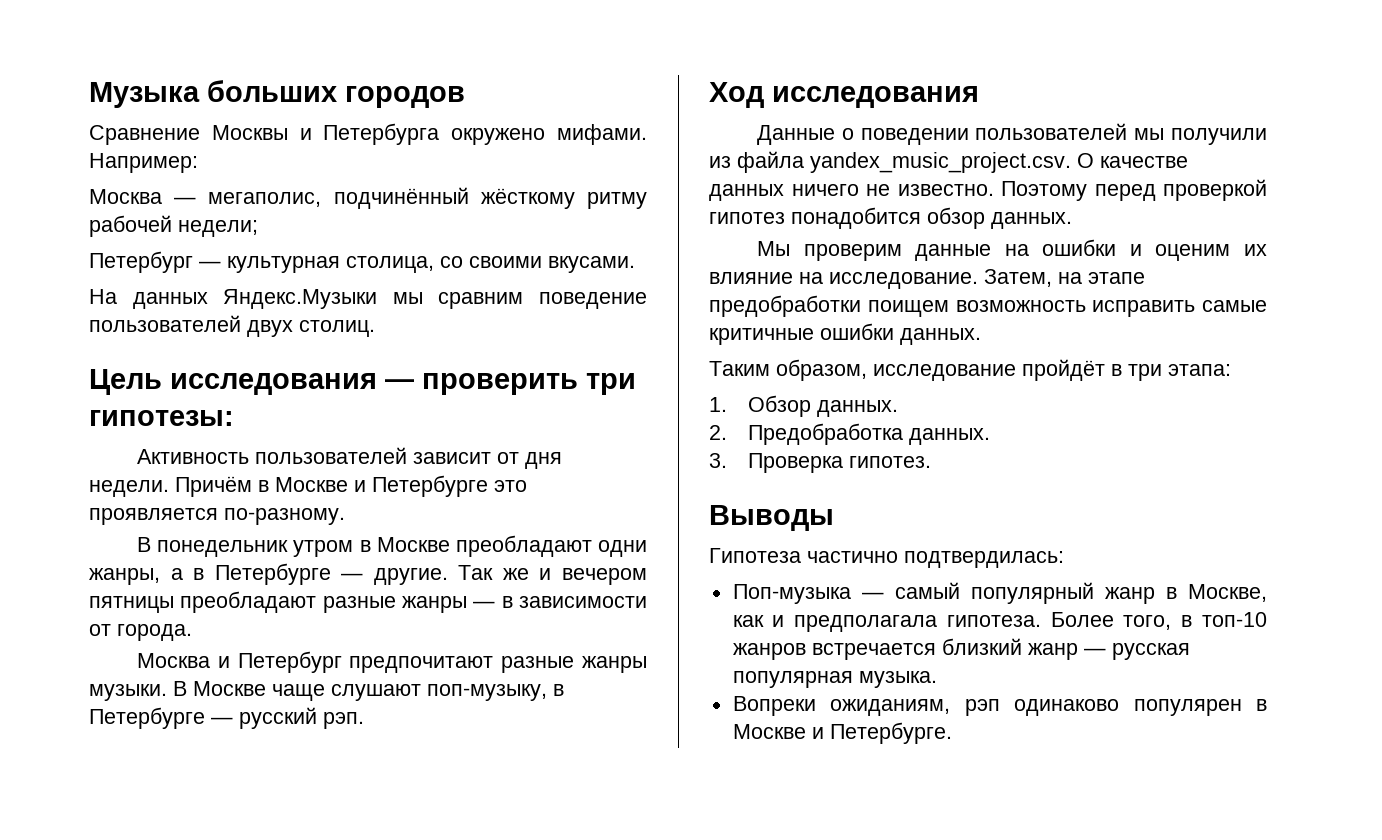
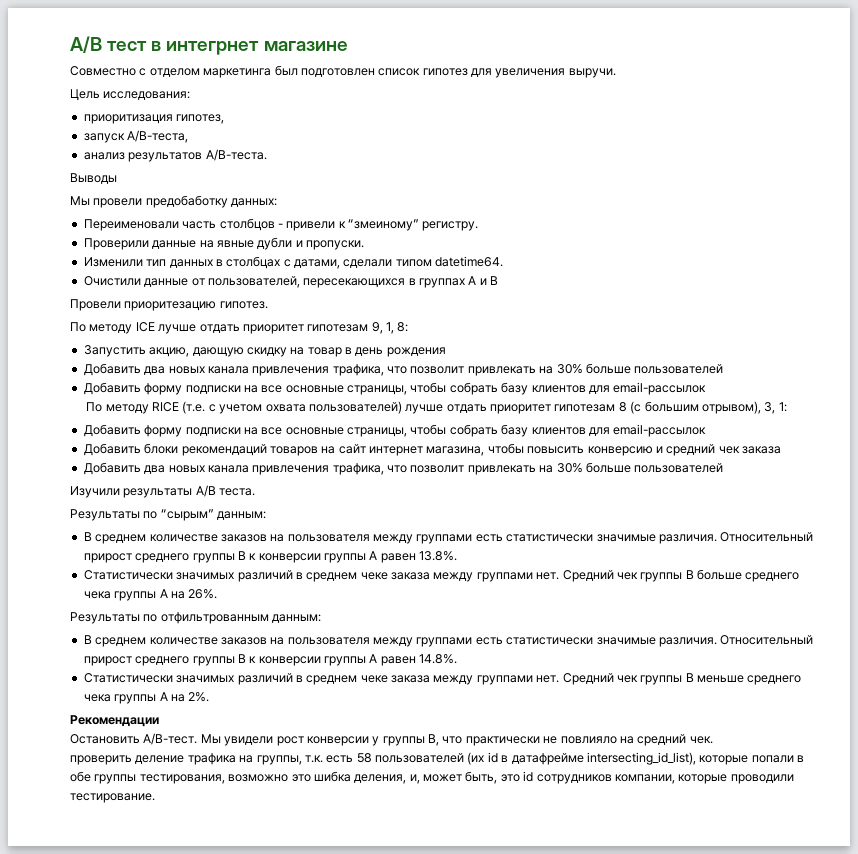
[89,80,465,108] [89,123,647,145] [89,153,198,173] [89,187,647,209] [89,215,258,237] [89,251,635,273] [89,289,647,309] [89,315,375,337] [89,369,636,395] [89,410,234,426] [137,447,563,469] [89,475,527,497] [89,508,345,525] [137,535,647,557] [89,563,647,585] [89,591,647,613] [89,624,192,641] [137,651,647,673] [89,681,564,701] [89,707,364,729] [709,82,979,108] [757,123,1267,145] [709,151,1188,173] [709,179,1267,201] [709,207,1072,229] [757,239,1267,261] [709,269,1145,289] [709,295,1267,317] [709,323,981,345] [709,359,1231,381] [709,395,899,417] [709,423,991,445] [709,453,932,473] [709,505,834,531] [709,548,1064,568] [732,582,1267,604] [732,612,1267,632] [732,638,1190,660] [732,671,937,688] [732,696,1267,716] [732,722,952,744] Музыка больших городов // Сравнение Москвы и Петербурга окружено мифами. Например: // Москва — мегаполис, подчинённый жёсткому ритму рабочей недели; // Петербург — культурная столица, со своими вкусами. // На данных Яндекс.Музыки мы сравним поведение пользователей двух столиц. // Цель исследования — проверить три гипотезы: // Активность пользователей зависит от дня недели. Причём в Москве и Петербурге это проявляется по-разному. // В понедельник утром в Москве преобладают одни жанры, а в Петербурге — другие. Так же и вечером пятницы преобладают разные жанры — в зависимости от города. // Москва и Петербург предпочитают разные жанры музыки. В Москве чаще слушают поп-музыку, в Петербурге — русский рэп. // Ход исследования // Данные о поведении пользователей мы получили из файла yandex_music_project.csv. О качестве данных ничего не известно. Поэтому перед проверкой гипотез понадобится обзор данных. // Мы проверим данные на ошибки и оценим их влияние на исследование. Затем, на этапе предобработки поищем возможность исправить самые критичные ошибки данных. // Таким образом, исследование пройдёт в три этапа: // 1. Обзор данных. // 2. Предобработка данных. // 3. Проверка гипотез. // Выводы // Гипотеза частично подтвердилась: // Поп-музыка — самый популярный жанр в Москве, как и предполагала гипотеза. Более того, в топ-10 жанров встречается близкий жанр — русская популярная музыка. // Вопреки ожиданиям, рэп одинаково популярен в Москве и Петербурге. -> [70,36,348,55] [70,65,616,78] [70,89,191,101] [83,114,225,124] [83,130,189,143] [83,149,267,162] [70,173,117,184] [70,195,278,208] [83,218,479,231] [83,237,364,250] [83,256,504,269] [83,276,499,288] [70,299,268,311] [70,322,409,334] [83,345,446,357] [83,363,724,376] [83,382,707,395] [86,401,787,414] [83,424,707,437] [83,443,781,456] [83,462,724,475] [70,485,256,498] [70,509,267,521] [83,532,814,544] [83,551,458,563] [83,569,800,582] [83,589,218,601] [70,612,322,624] [83,635,814,647] [83,654,458,666] [83,673,802,685] [83,692,210,704] [70,715,159,727] [70,733,713,746] [70,752,804,765] [70,771,794,784] [70,793,155,803] A/B тест в интегрнет магазине // Совместно с отделом маркетинга был подготовлен список гипотез для увеличения выручи. // Цель исследования: // приоритизация гипотез, // запуск A/B-теста, // анализ результатов A/B-теста. // Выводы // Мы провели предобаботку данных: // Переименовали часть столбцов - привели к “змеиному” регистру. // Проверили данные на явные дубли и пропуски. // Изменили тип данных в столбцах с датами, сделали типом datetime64. // Очистили данные от пользователей, пересекающихся в группах А и В // Провели приоритезацию гипотез. // По методу ICE лучше отдать приоритет гипотезам 9, 1, 8: // Запустить акцию, дающую скидку на товар в день рождения // Добавить два новых канала привлечения трафика, что позволит привлекать на 30% больше пользователей // Добавить форму подписки на все основные страницы, чтобы собрать базу клиентов для email-рассылок // По методу RICE (т.е. с учетом охвата пользователей) лучше отдать приоритет гипотезам 8 (с большим отрывом), 3, 1: // Добавить форму подписки на все основные страницы, чтобы собрать базу клиентов для email-рассылок // Добавить блоки рекомендаций товаров на сайт интернет магазина, чтобы повысить конверсию и средний чек заказа // Добавить два новых канала привлечения трафика, что позволит привлекать на 30% больше пользователей // Изучили результаты A/B теста. // Результаты по “сырым” данным: // В среднем количестве заказов на пользователя между группами есть статистически значимые различия. Относительный прирост среднего группы B к конверсии группы A равен 13.8%. // Статистически значимых различий в среднем чеке заказа между группами нет. Средний чек группы B больше среднего чека группы А на 26%. // Результаты по отфильтрованным данным: // В среднем количестве заказов на пользователя между группами есть статистически значимые различия. Относительный прирост среднего группы B к конверсии группы A равен 14.8%. // Статистически значимых различий в среднем чеке заказа между группами нет. Средний чек группы B меньше среднего чека группы А на 2%. // Рекомендации // Остановить A/B-тест. Мы увидели рост конверсии у группы B, что практически не повлияло на средний чек. // проверить деление трафика на группы, т.к. есть 58 пользователей (их id в датафрейме intersecting_id_list), которые попали в обе группы тестирования, возможно это шибка деления, и, может быть, это id сотрудников компании, которые проводили тестирование.

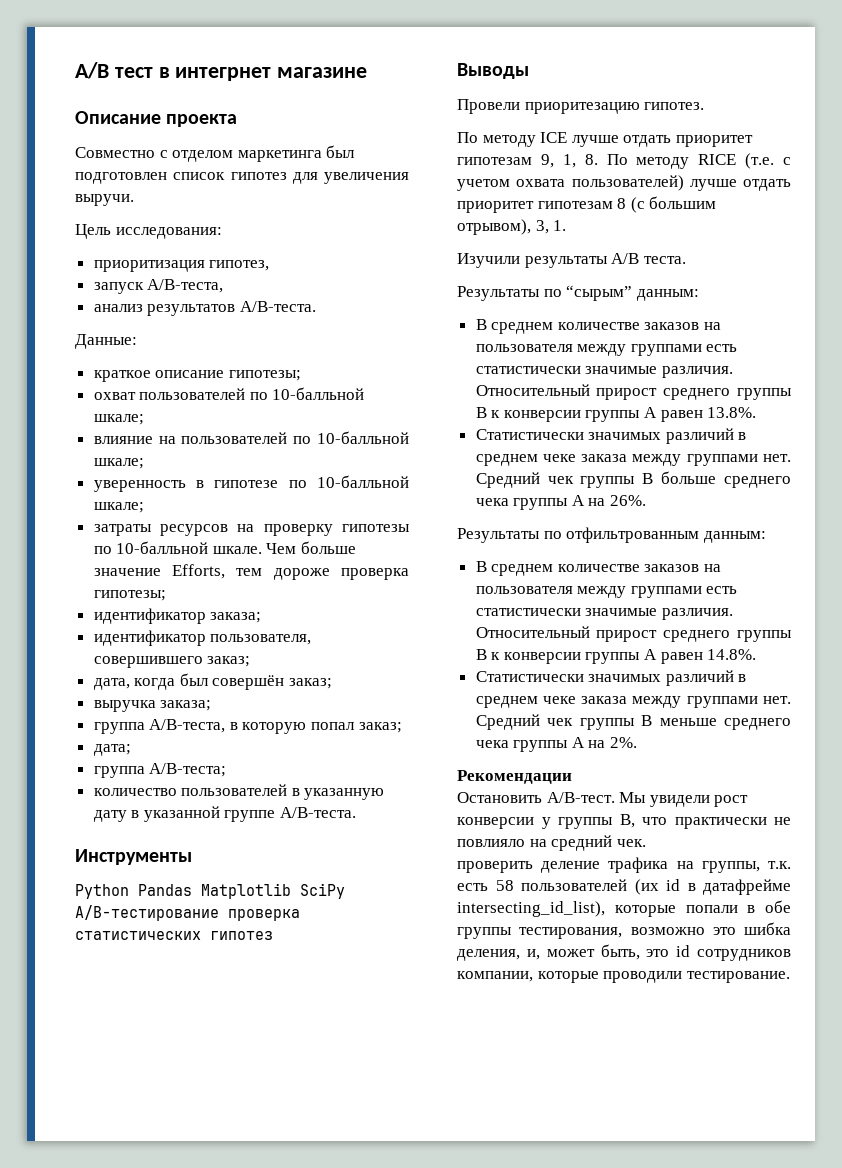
(348, 46) none -> [75,111,238,127] // Описание проекта
[70,173,117,184] [70,195,278,208] [83,218,479,231] [83,237,364,250] [83,256,504,269] [83,276,499,288] Выводы // Мы провели предобаботку данных: // Переименовали часть столбцов - привели к “змеиному” регистру. // Проверили данные на явные дубли и пропуски. // Изменили тип данных в столбцах с датами, сделали типом datetime64. // Очистили данные от пользователей, пересекающихся в группах А и В -> [75,334,137,349] [93,370,301,382] [93,387,365,400] [93,414,144,425] [93,431,409,444] [93,458,144,469] [93,475,409,492] [93,502,144,513] [93,524,410,536] [93,541,357,554] [93,564,409,580] [93,590,166,601] [93,608,262,624] [93,630,312,646] [93,656,251,668] [93,673,333,690] [93,700,212,712] [93,719,402,734] [93,744,131,756] [93,763,227,778] [93,784,385,800] [93,806,357,822] [75,849,192,865] [75,883,345,899] [75,905,300,921] [75,931,273,940] [457,63,529,79] Данные: // краткое описание гипотезы; // охват пользователей по 10-балльной шкале; // влияние на пользователей по 10-балльной шкале; // уверенность в гипотезе по 10-балльной шкале; // затраты ресурсов на проверку гипотезы по 10-балльной шкале. Чем больше значение Efforts, тем дороже проверка гипотезы; // идентификатор заказа; // идентификатор пользователя, совершившего заказ; // дата, когда был совершён заказ; // выручка заказа; // группа A/B-теста, в которую попал заказ; // дата; // группа A/B-теста; // количество пользователей в указанную дату в указанной группе A/B-теста. // Инструменты // Python Pandas Matplotlib SciPy A/B-тестирование проверка статистических гипотез // Выводы
[397,322,409,332] [83,345,446,357] [83,363,724,376] [83,382,707,395] 8: // Запустить акцию, дающую скидку на товар в день рождения // Добавить два новых канала привлечения трафика, что позволит привлекать на 30% больше пользователей // Добавить форму подписки на все основные страницы, чтобы собрать базу клиентов для email-рассылок // -> [584,154,598,165] 8.
[778,402,787,412] [83,424,707,437] [83,443,781,456] [83,462,724,475] 1: // Добавить форму подписки на все основные страницы, чтобы собрать базу клиентов для email-рассылок // Добавить блоки рекомендаций товаров на сайт интернет магазина, чтобы повысить конверсию и средний чек заказа // Добавить два новых канала привлечения трафика, что позволит привлекать на 30% больше пользователей -> [553,220,567,231] 1.

